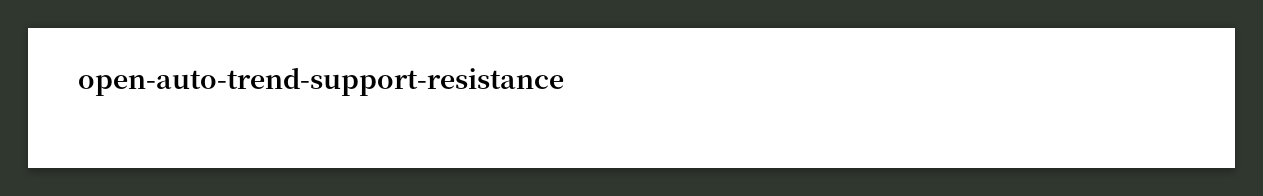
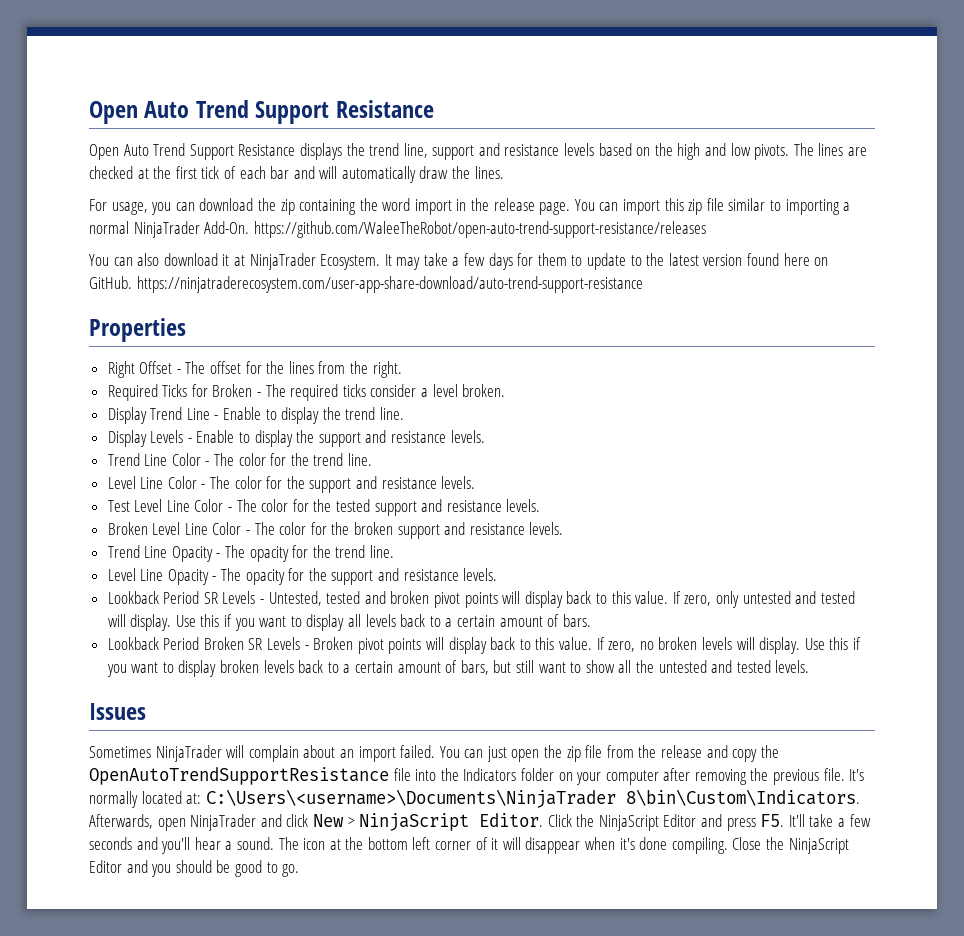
[78,67,564,96] open-auto-trend-support-resistance -> [89,100,434,124] [89,143,867,160] [89,166,504,183] [89,198,851,215] [89,221,706,238] [89,253,829,270] [89,276,643,293] [89,318,186,342] [107,361,402,378] [107,384,506,401] [107,407,404,424] [107,430,485,447] [107,453,372,466] [107,476,476,493] [107,499,541,516] [107,522,564,539] [107,545,394,562] [107,568,498,585] [107,591,855,608] [107,614,591,631] [107,637,861,654] [106,660,810,677] [89,703,146,720] [89,745,779,762] [89,767,865,785] [89,789,860,808] [89,813,871,831] [89,837,849,854] [89,860,300,877] Open Auto Trend Support Resistance // Open Auto Trend Support Resistance displays the trend line, support and resistance levels based on the high and low pivots. The lines are checked at the first tick of each bar and will automatically draw the lines. // For usage, you can download the zip containing the word import in the release page. You can import this zip file similar to importing a normal NinjaTrader Add-On. https://github.com/WaleeTheRobot/open-auto-trend-support-resistance/releases // You can also download it at NinjaTrader Ecosystem. It may take a few days for them to update to the latest version found here on GitHub. https://ninjatraderecosystem.com/user-app-share-download/auto-trend-support-resistance // Properties // Right Offset - The offset for the lines from the right. // Required Ticks for Broken - The required ticks consider a level broken. // Display Trend Line - Enable to display the trend line. // Display Levels - Enable to display the support and resistance levels. // Trend Line Color - The color for the trend line. // Level Line Color - The color for the support and resistance levels. // Test Level Line Color - The color for the tested support and resistance levels. // Broken Level Line Color - The color for the broken support and resistance levels. // Trend Line Opacity - The opacity for the trend line. // Level Line Opacity - The opacity for the support and resistance levels. // Lookback Period SR Levels - Untested, tested and broken pivot points will display back to this value. If zero, only untested and tested will display. Use this if you want to display all levels back to a certain amount of bars. // Lookback Period Broken SR Levels - Broken pivot points will display back to this value. If zero, no broken levels will display. Use this if you want to display broken levels back to a certain amount of bars, but still want to show all the untested and tested levels. // Issues // Sometimes NinjaTrader will complain about an import failed. You can just open the zip file from the release and copy the OpenAutoTrendSupportResistance file into the Indicators folder on your computer after removing the previous file. It's normally located at: C:\Users\<username>\Documents\NinjaTrader 8\bin\Custom\Indicators. Afterwards, open NinjaTrader and click New > NinjaScript Editor. Click the NinjaScript Editor and press F5. It'll take a few seconds and you'll hear a sound. The icon at the bottom left corner of it will disappear when it's done compiling. Close the NinjaScript Editor and you should be good to go.

